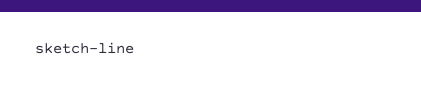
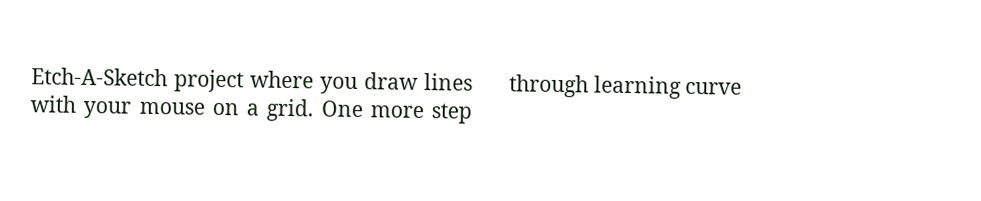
[35,42,134,54] sketch-line -> [31,67,473,95] [30,95,472,124] [509,74,743,99] Etch-A-Sketch project where you draw lines with your mouse on a grid. One more step through learning curve

